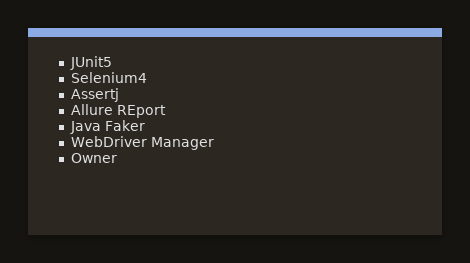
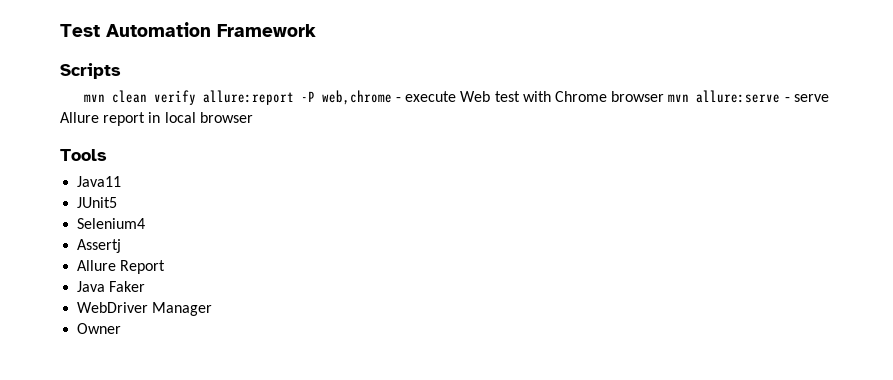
(69, 63) none -> [60,22,316,37] [60,63,121,79] [83,90,829,105] [60,112,253,126] [60,149,107,161] [77,176,122,187] Test Automation Framework // Scripts // mvn clean verify allure:report -P web,chrome - execute Web test with Chrome browser mvn allure:serve - serve Allure report in local browser // Tools // Java11 //
[116,105,166,118] REport -> [120,260,166,274] Report

